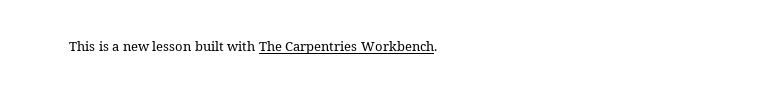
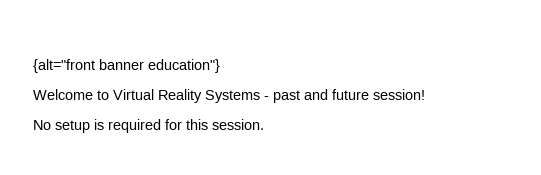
[69,41,437,54] This is a new lesson built with The Carpentries Workbench. -> [33,59,220,73] [33,89,425,103] [33,119,264,133] {alt="front banner education"} // Welcome to Virtual Reality Systems - past and future session! // No setup is required for this session.

